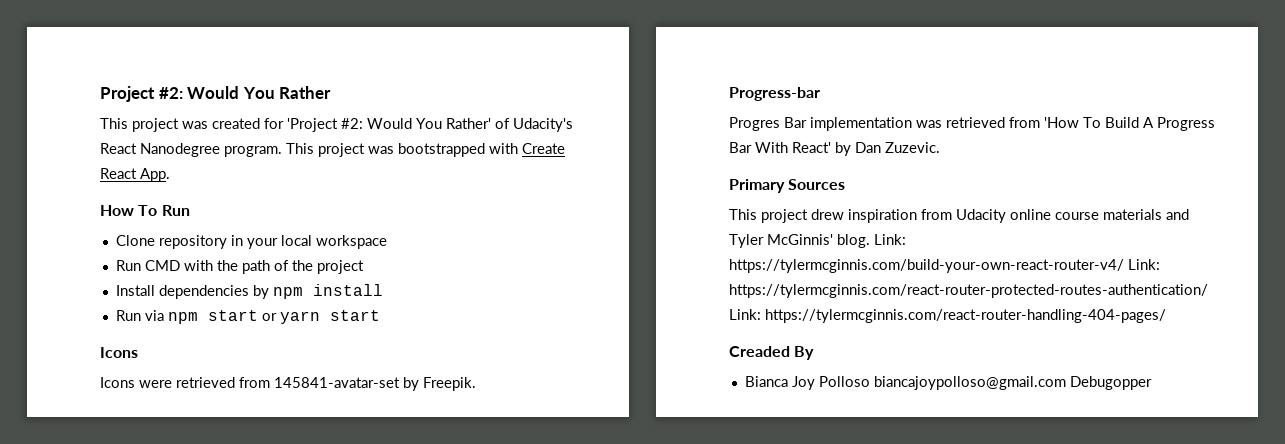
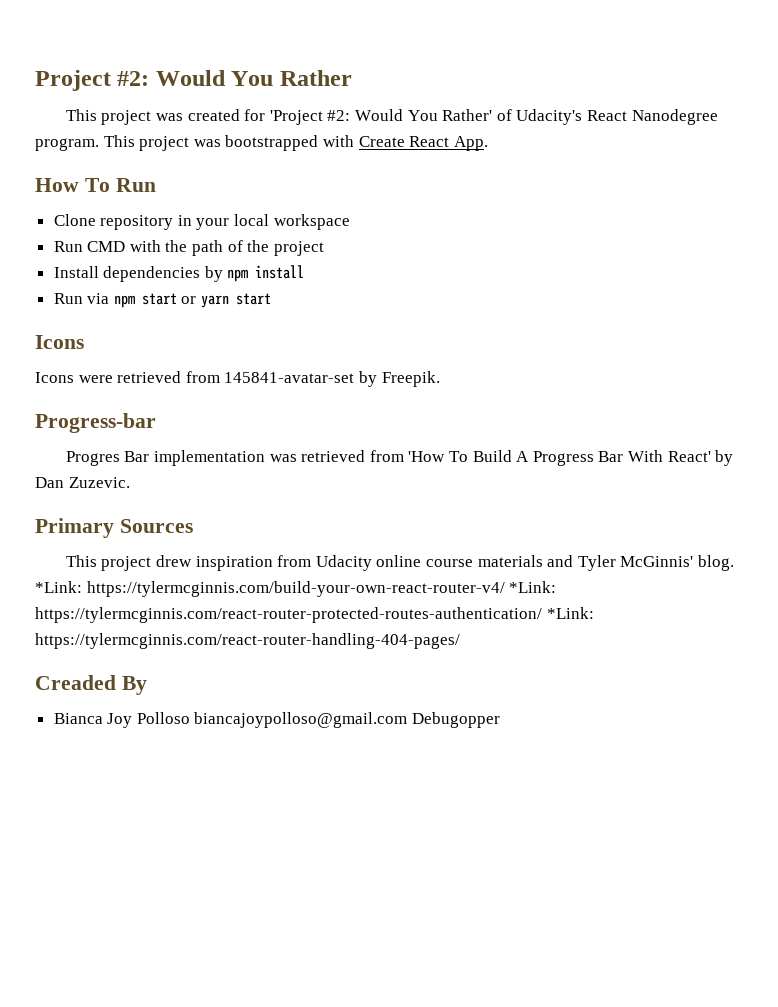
[874,234,906,245] [729,259,1160,273] [729,284,1208,298] [729,309,761,320] Link: https://tylermcginnis.com/build-your-own-react-router-v4/ Link: https://tylermcginnis.com/react-router-protected-routes-authentication/ Link: -> [35,581,557,597] [35,607,594,623] *Link: https://tylermcginnis.com/build-your-own-react-router-v4/ *Link: https://tylermcginnis.com/react-router-protected-routes-authentication/ *Link:

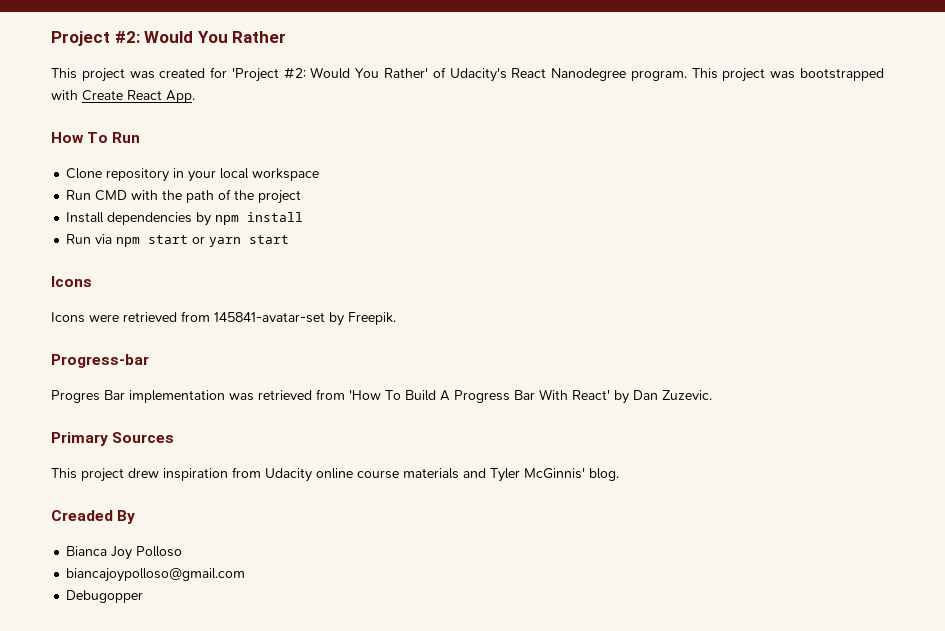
[35,581,557,597] [35,607,594,623] [35,633,460,649] *Link: https://tylermcginnis.com/build-your-own-react-router-v4/ *Link: https://tylermcginnis.com/react-router-protected-routes-authentication/ *Link: https://tylermcginnis.com/react-router-handling-404-pages/ -> (619, 474) none
(190, 718) none -> (183, 551) //
(408, 720) none -> (246, 575) //

